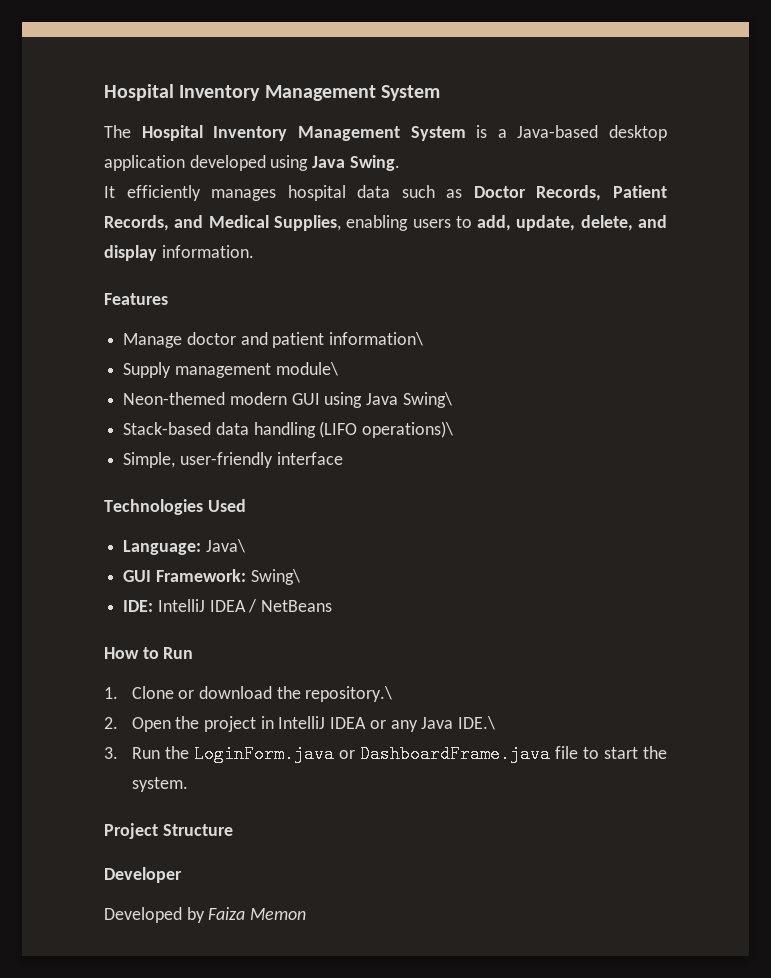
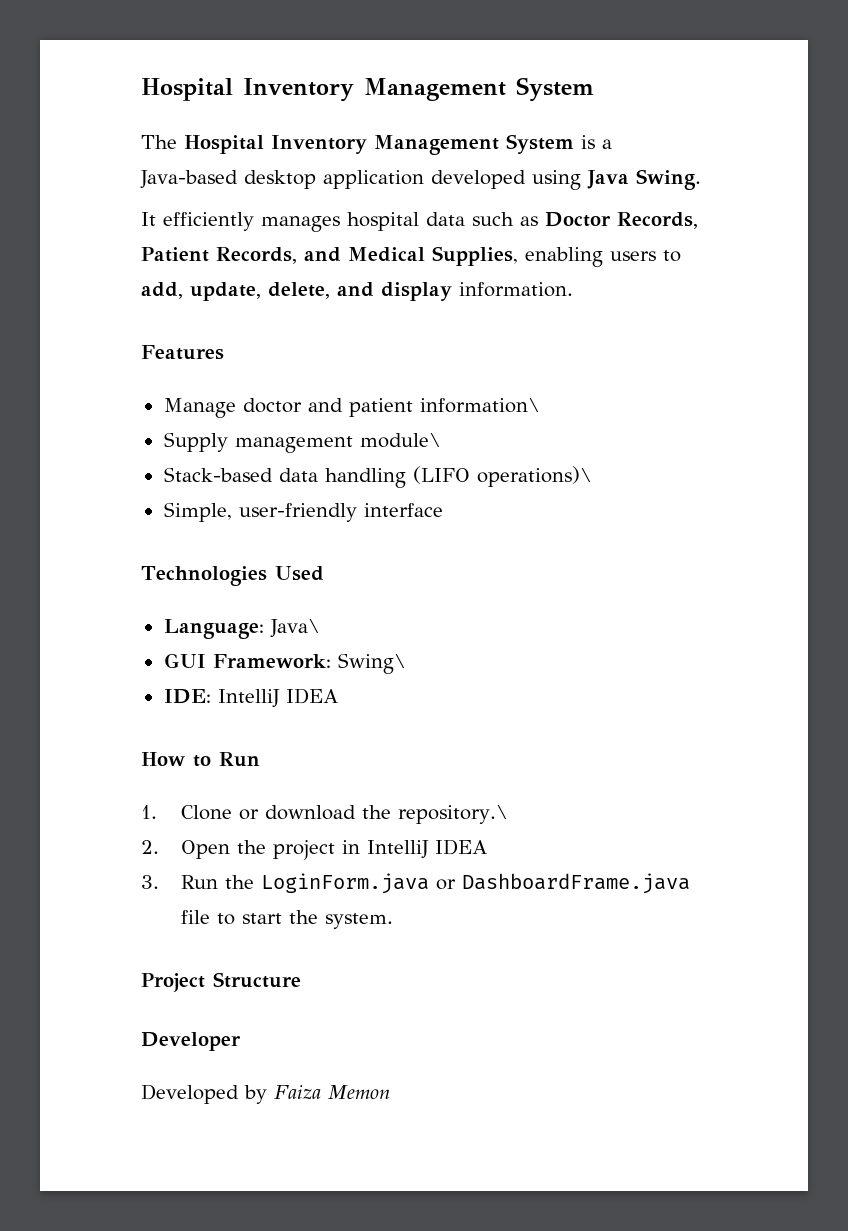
[123,392,452,408] // Neon-themed modern GUI using Java Swing\ -> (441, 440) none
[248,599,333,613] / NetBeans -> (338, 696) none
[369,716,496,732] or any Java IDE.\ -> (487, 847) none

